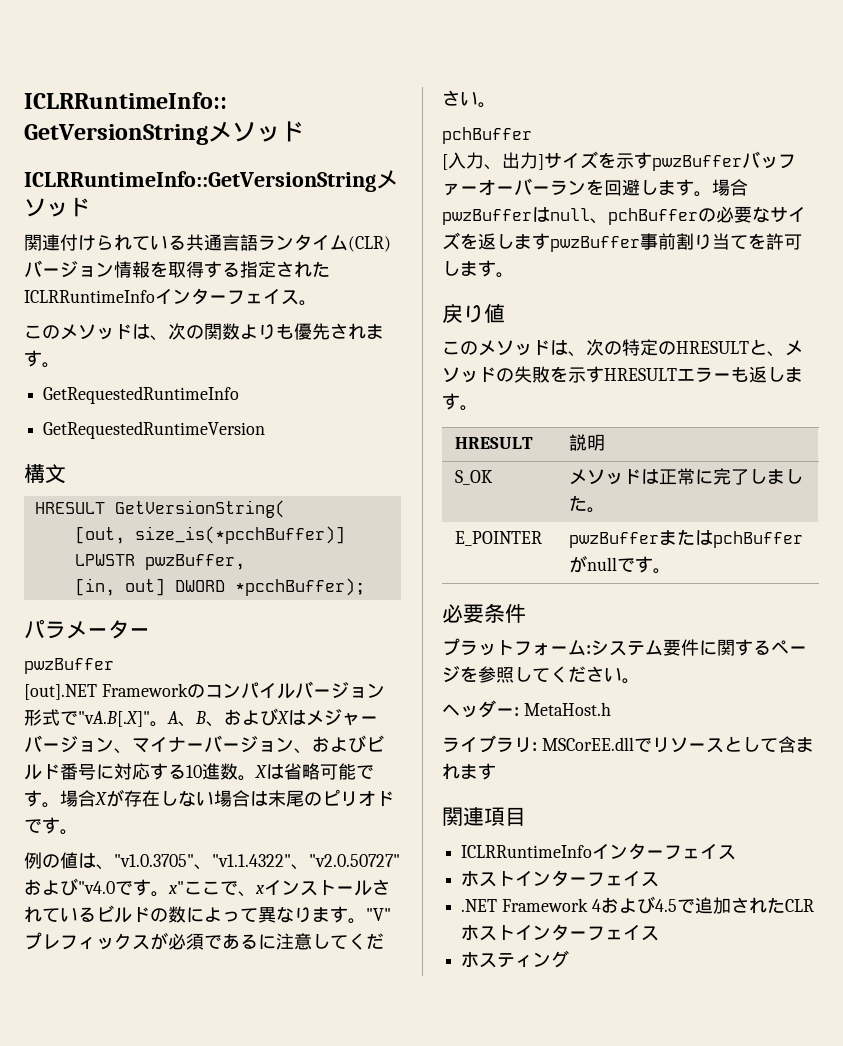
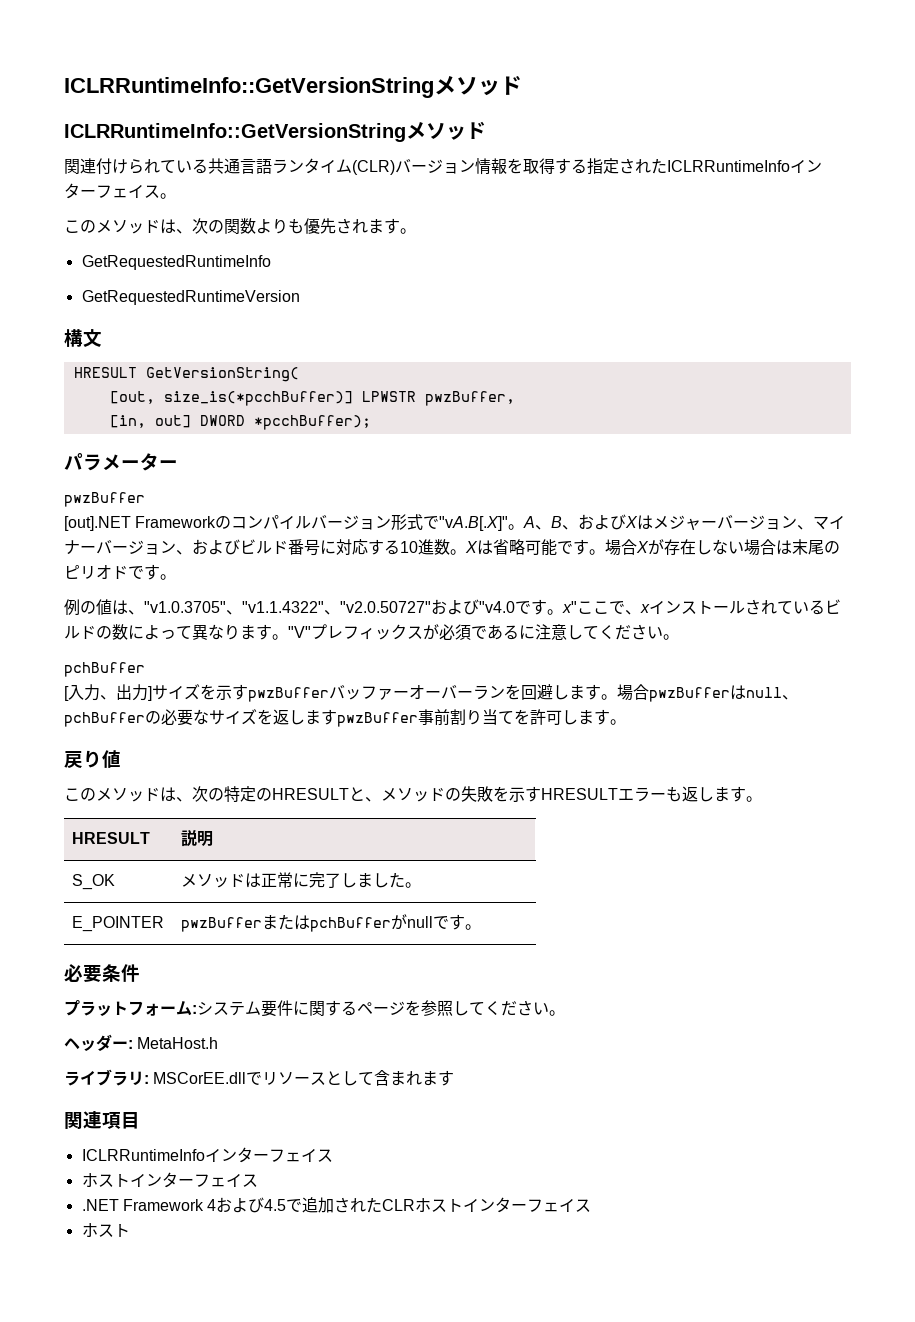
[497,950,570,968] ティング -> [113,1224,130,1237] ト

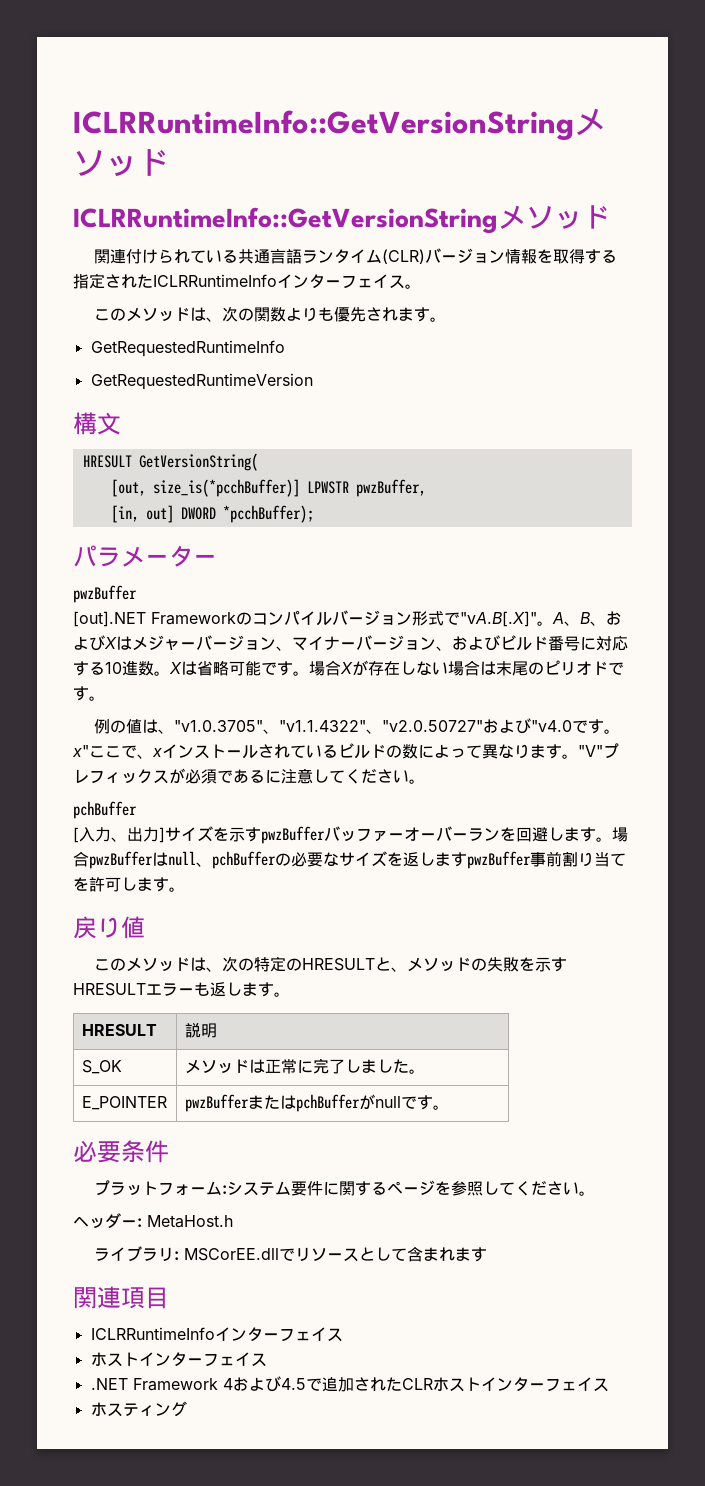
[113,1224,130,1237] ト -> [122,1401,187,1417] ティング

